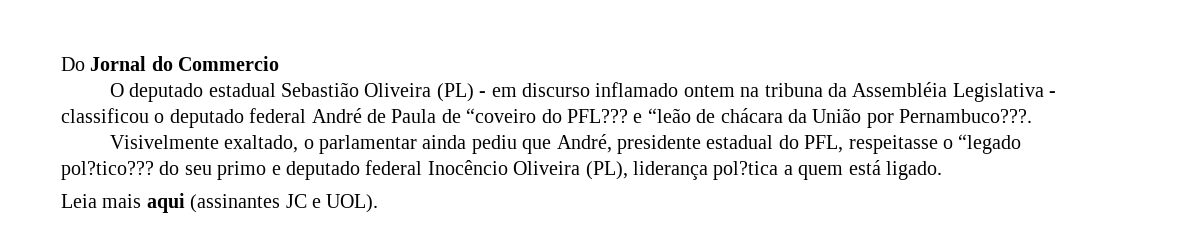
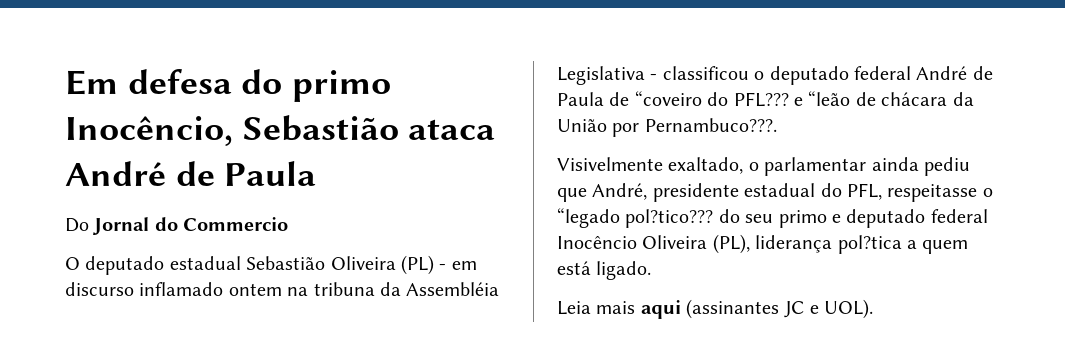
(61, 64) none -> [65,69,392,102] [65,115,496,146] [65,161,317,186] Em defesa do primo Inocêncio, Sebastião ataca André de Paula //

